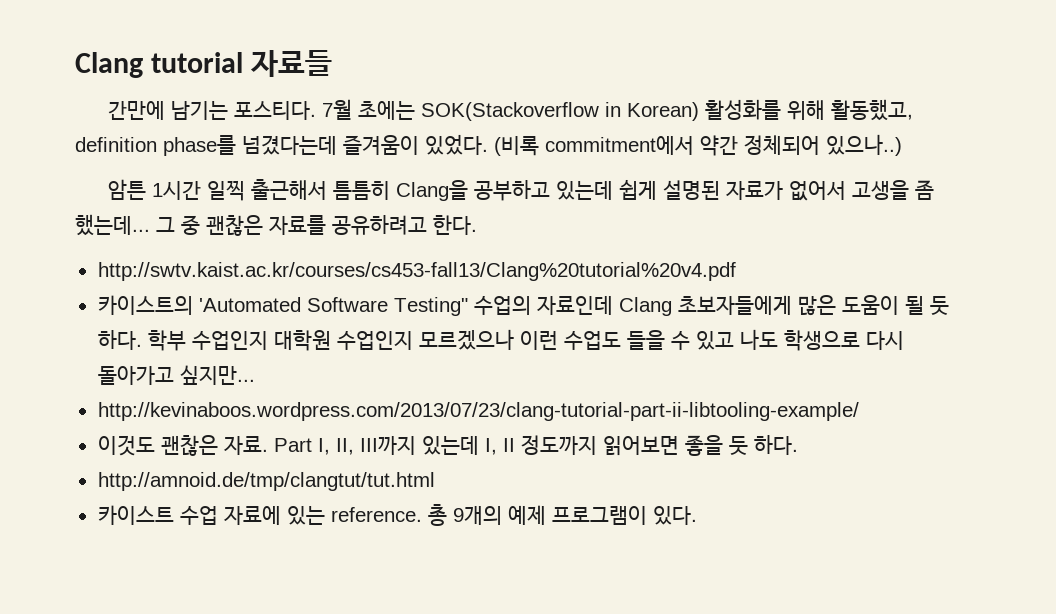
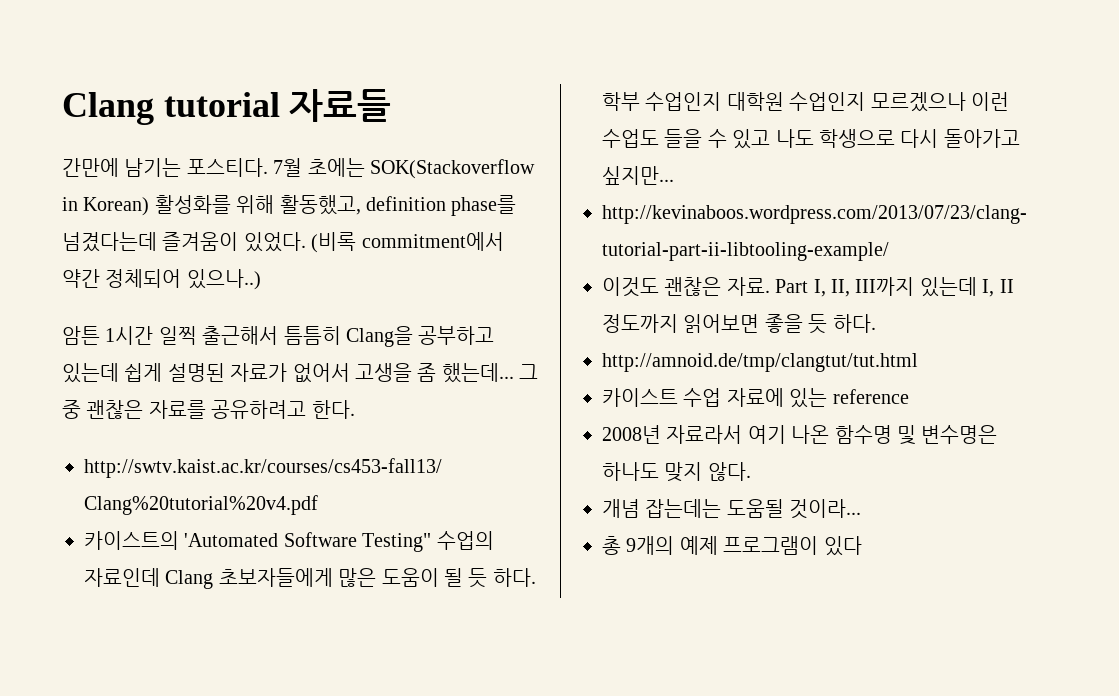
[330,507,422,522] reference. -> [832,389,909,404] [602,425,998,445] [602,462,751,482] [602,499,862,519] reference // 2008년 자료라서 여기 나온 함수명 및 변수명은 하나도 맞지 않다. // 개념 잡는데는 도움될 것이라... //
[652,506,697,525] 있다. -> [823,536,862,556] 있다

